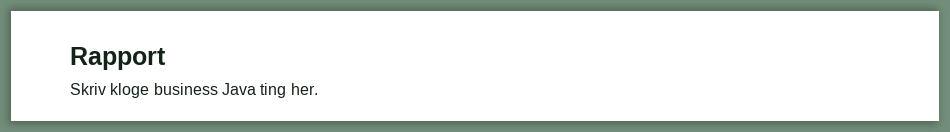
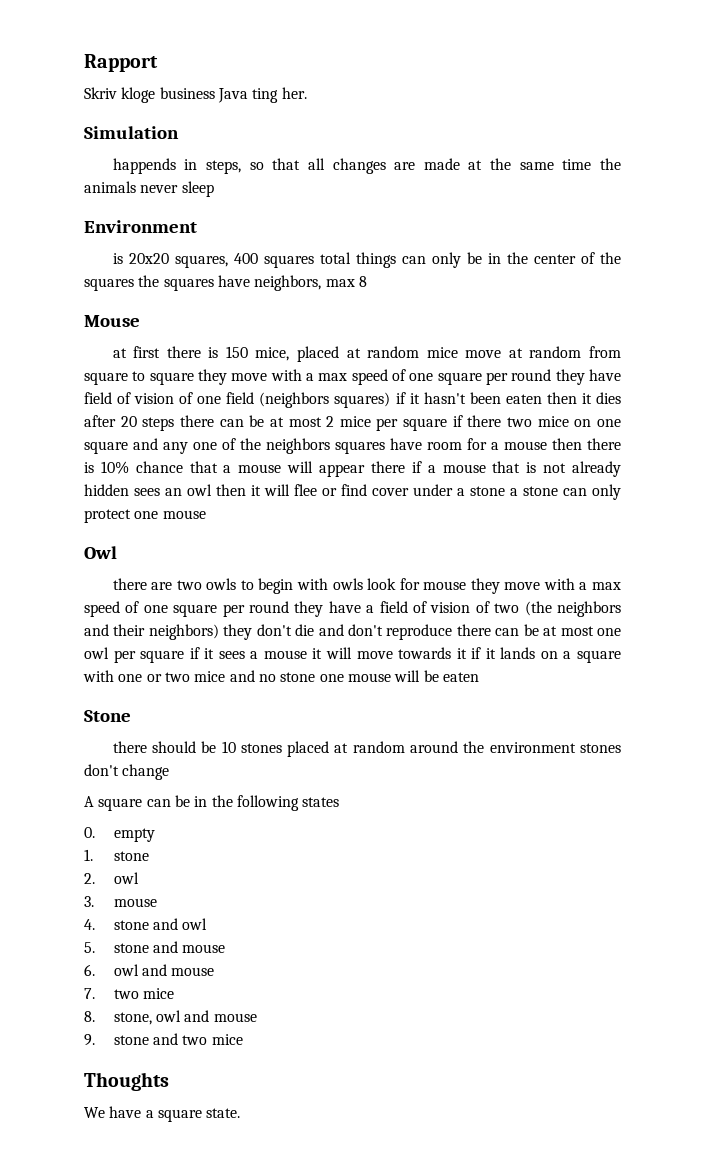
(318, 89) none -> [84,126,179,139] [112,158,621,174] [84,181,214,197] [84,220,197,233] [112,252,622,268] [84,275,367,291] [84,315,140,327] [112,346,622,362] [84,369,621,385] [84,392,621,408] [84,415,621,431] [84,438,621,454] [84,461,622,477] [84,484,621,500] [84,509,206,523] [84,546,117,559] [112,578,621,594] [84,601,621,617] [84,624,622,640] [84,647,621,663] [83,670,479,682] [84,710,131,722] [112,741,621,757] [84,764,170,780] [84,795,340,811] [84,827,155,842] [84,849,149,861] [84,872,139,884] [84,896,157,907] [84,918,208,930] [84,941,226,953] [84,964,215,976] [84,988,174,999] [84,1010,257,1025] [84,1033,243,1046] [84,1072,169,1091] [84,1106,241,1122] // Simulation // happends in steps, so that all changes are made at the same time the animals never sleep // Environment // is 20x20 squares, 400 squares total things can only be in the center of the squares the squares have neighbors, max 8 // Mouse // at first there is 150 mice, placed at random mice move at random from square to square they move with a max speed of one square per round they have field of vision of one field (neighbors squares) if it hasn't been eaten then it dies after 20 steps there can be at most 2 mice per square if there two mice on one square and any one of the neighbors squares have room for a mouse then there is 10% chance that a mouse will appear there if a mouse that is not already hidden sees an owl then it will flee or find cover under a stone a stone can only protect one mouse // Owl // there are two owls to begin with owls look for mouse they move with a max speed of one square per round they have a field of vision of two (the neighbors and their neighbors) they don't die and don't reproduce there can be at most one owl per square if it sees a mouse it will move towards it if it lands on a square with one or two mice and no stone one mouse will be eaten // Stone // there should be 10 stones placed at random around the environment stones don't change // A square can be in the following states // 0. empty // 1. stone // 2. owl // 3. mouse // 4. stone and owl // 5. stone and mouse // 6. owl and mouse // 7. two mice // 8. stone, owl and mouse // 9. stone and two mice // Thoughts // We have a square state.

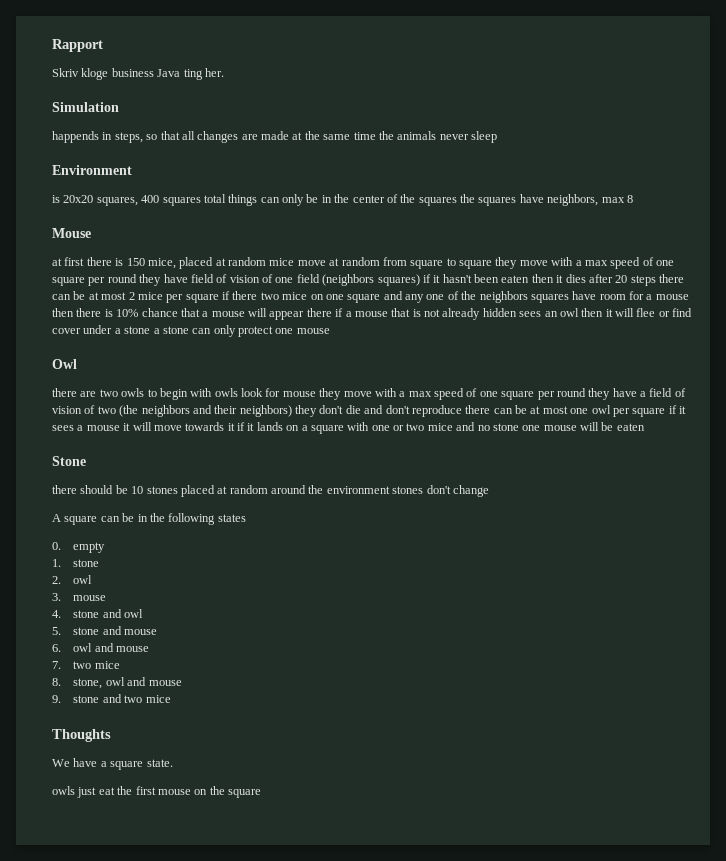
(241, 1113) none -> [52,786,261,798] // owls just eat the first mouse on the square

